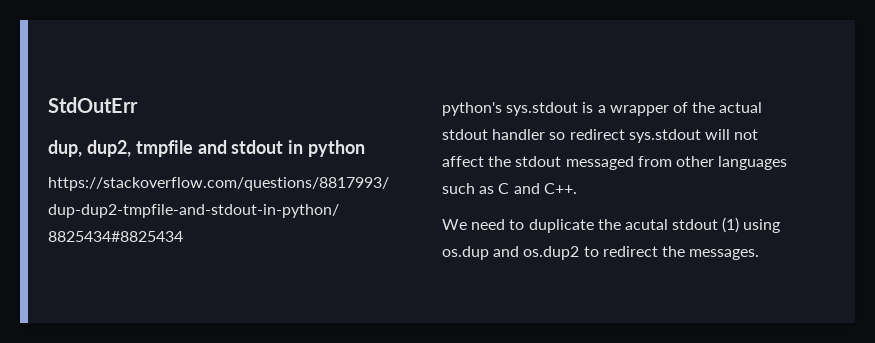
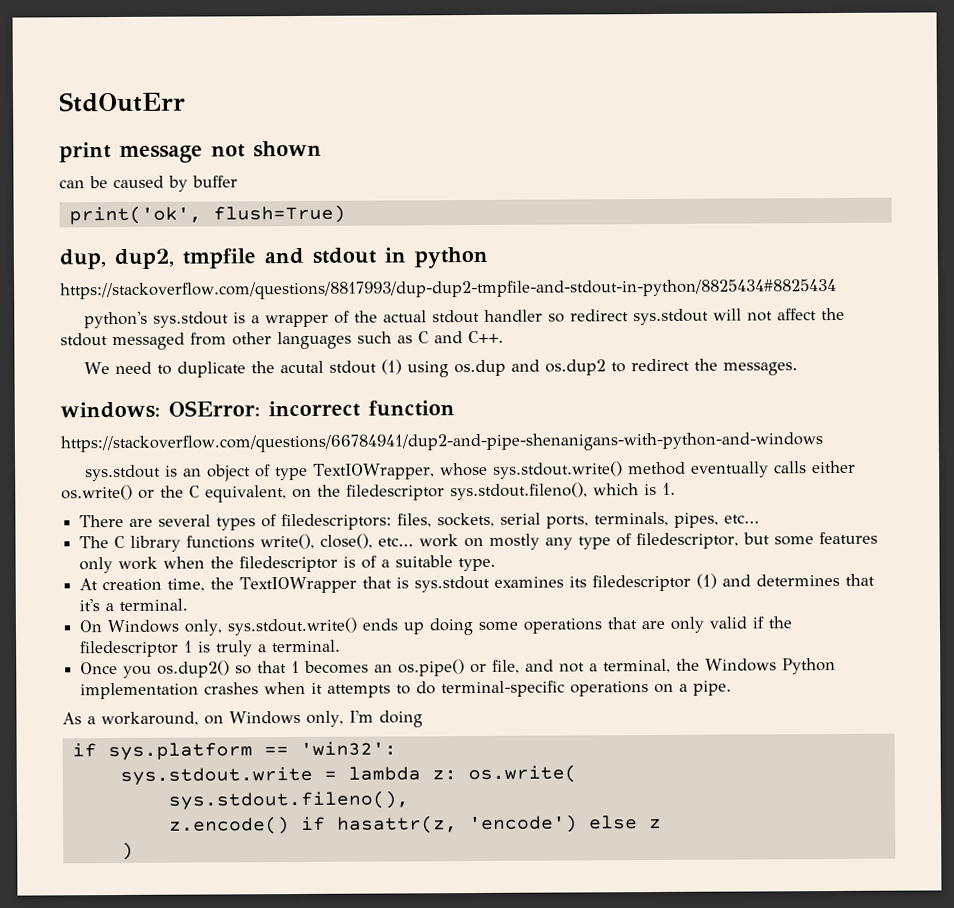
(138, 105) none -> [59,140,322,163] [59,175,238,192] [68,204,346,225] // print message not shown // can be caused by buffer // print('ok', flush=True)
(760, 254) none -> [60,400,455,419] [60,432,823,454] [85,460,857,482] [61,482,676,503] [79,511,761,531] [79,531,879,552] [79,555,497,574] [79,573,876,594] [79,598,189,612] [79,616,793,636] [80,639,342,658] [80,657,837,678] [80,680,733,700] [62,710,423,728] [71,741,397,761] [119,764,577,785] [167,790,409,810] [168,814,662,835] [120,841,134,860] // windows: OSError: incorrect function // https://stackoverflow.com/questions/66784941/dup2-and-pipe-shenanigans-with-python-and-windows // sys.stdout is an object of type TextIOWrapper, whose sys.stdout.write() method eventually calls either os.write() or the C equivalent, on the filedescriptor sys.stdout.fileno(), which is 1. // There are several types of filedescriptors: files, sockets, serial ports, terminals, pipes, etc... // The C library functions write(), close(), etc... work on mostly any type of filedescriptor, but some features only work when the filedescriptor is of a suitable type. // At creation time, the TextIOWrapper that is sys.stdout examines its filedescriptor (1) and determines that it's a terminal. // On Windows only, sys.stdout.write() ends up doing some operations that are only valid if the filedescriptor 1 is truly a terminal. // Once you os.dup2() so that 1 becomes an os.pipe() or file, and not a terminal, the Windows Python implementation crashes when it attempts to do terminal-specific operations on a pipe. // As a workaround, on Windows only, I'm doing // if sys.platform == 'win32': // sys.stdout.write = lambda z: os.write( // sys.stdout.fileno(), // z.encode() if hasattr(z, 'encode') else z // )

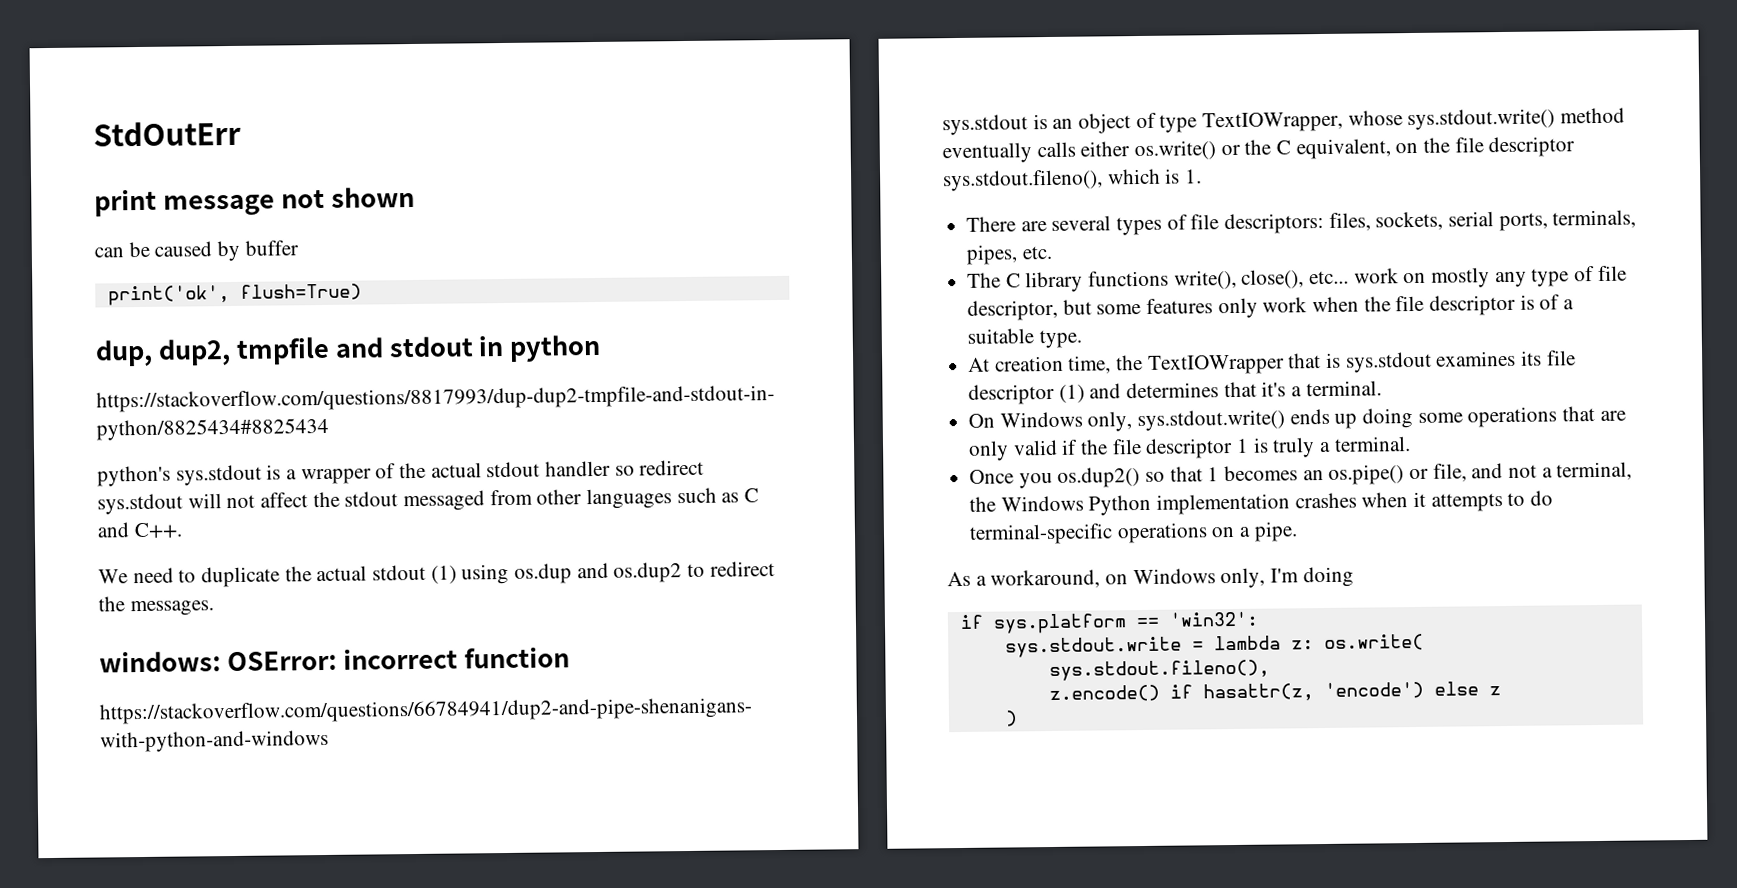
[280,360,325,374] acutal -> [316,565,368,582] actual
[346,484,445,501] filedescriptor -> [1454,136,1576,158] file descriptor
[281,513,393,531] filedescriptors: -> [1190,212,1325,235] file descriptors:
[724,514,761,524] etc... -> [1021,245,1052,260] etc.
[636,532,740,550] filedescriptor, -> [1597,265,1627,281] [967,299,1059,321] file descriptor,
[239,555,339,573] filedescriptor -> [1395,294,1517,316] file descriptor
[592,574,692,592] filedescriptor -> [1546,350,1576,366] [968,383,1056,405] file descriptor
[80,640,180,658] filedescriptor -> [1111,437,1234,459] file descriptor

